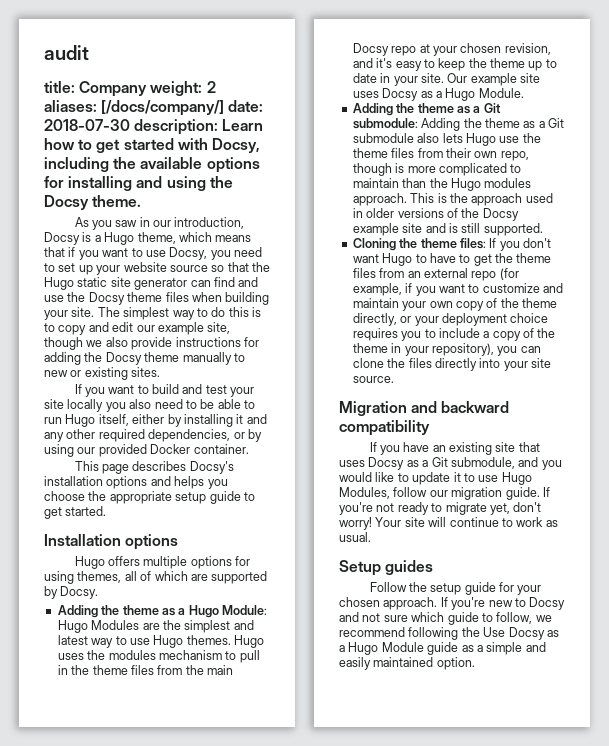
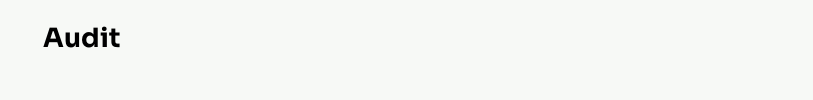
[44,45,89,60] [44,81,216,97] [44,100,264,116] [44,119,264,135] [44,138,260,153] [44,157,260,173] [44,176,233,191] [44,195,142,210] [74,217,245,230] [44,232,252,245] [44,247,262,260] [44,262,270,275] [44,277,259,290] [44,292,270,305] [44,307,261,320] [44,322,231,335] [44,337,259,350] [44,352,245,365] [44,367,161,380] [74,384,255,397] [44,399,255,412] [44,414,267,427] [44,429,262,442] [44,444,249,457] [74,461,234,474] [44,476,228,489] [44,491,255,504] [44,506,107,519] [44,534,179,550] [74,556,251,569] [44,571,268,584] [44,586,99,599] [57,605,267,618] [57,620,254,633] [57,635,264,648] [57,650,260,663] [57,665,233,675] [352,43,551,56] [352,58,557,71] [352,73,540,86] [352,88,524,101] [352,103,501,116] [352,118,564,131] [352,133,541,146] [352,148,529,161] [352,163,522,176] [352,178,532,191] [352,193,553,206] [352,208,519,221] [352,223,543,236] [352,238,551,251] [352,253,552,266] [352,268,519,281] [352,283,563,296] [352,298,557,311] [352,313,549,326] [352,328,556,341] [352,343,541,356] [352,358,551,371] [352,376,394,383] [339,401,510,416] [339,420,430,436] [369,442,540,455] [339,457,562,470] [339,472,532,485] [339,487,550,500] [339,502,542,515] [339,517,558,530] [339,532,371,542] [339,560,434,576] [369,582,542,595] [339,597,566,610] [339,612,552,625] [339,627,559,640] [339,642,546,655] [339,657,475,670] audit // title: Company weight: 2 aliases: [/docs/company/] date: 2018-07-30 description: Learn how to get started with Docsy, including the available options for installing and using the Docsy theme. // As you saw in our introduction, Docsy is a Hugo theme, which means that if you want to use Docsy, you need to set up your website source so that the Hugo static site generator can find and use the Docsy theme files when building your site. The simplest way to do this is to copy and edit our example site, though we also provide instructions for adding the Docsy theme manually to new or existing sites. // If you want to build and test your site locally you also need to be able to run Hugo itself, either by installing it and any other required dependencies, or by using our provided Docker container. // This page describes Docsy's installation options and helps you choose the appropriate setup guide to get started. // Installation options // Hugo offers multiple options for using themes, all of which are supported by Docsy. // Adding the theme as a Hugo Module: Hugo Modules are the simplest and latest way to use Hugo themes. Hugo uses the modules mechanism to pull in the theme files from the main Docsy repo at your chosen revision, and it's easy to keep the theme up to date in your site. Our example site uses Docsy as a Hugo Module. // Adding the theme as a Git submodule: Adding the theme as a Git submodule also lets Hugo use the theme files from their own repo, though is more complicated to maintain than the Hugo modules approach. This is the approach used in older versions of the Docsy example site and is still supported. // Cloning the theme files: If you don't want Hugo to have to get the theme files from an external repo (for example, if you want to customize and maintain your own copy of the theme directly, or your deployment choice requires you to include a copy of the theme in your repository), you can clone the files directly into your site source. // Migration and backward compatibility // If you have an existing site that uses Docsy as a Git submodule, and you would like to update it to use Hugo Modules, follow our migration guide. If you're not ready to migrate yet, don't worry! Your site will continue to work as usual. // Setup guides // Follow the setup guide for your chosen approach. If you're new to Docsy and not sure which guide to follow, we recommend following the Use Docsy as a Hugo Module guide as a simple and easily maintained option. -> [43,26,121,48] Audit

